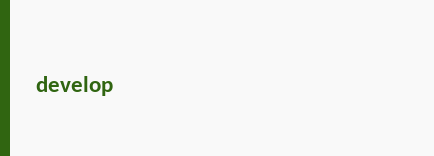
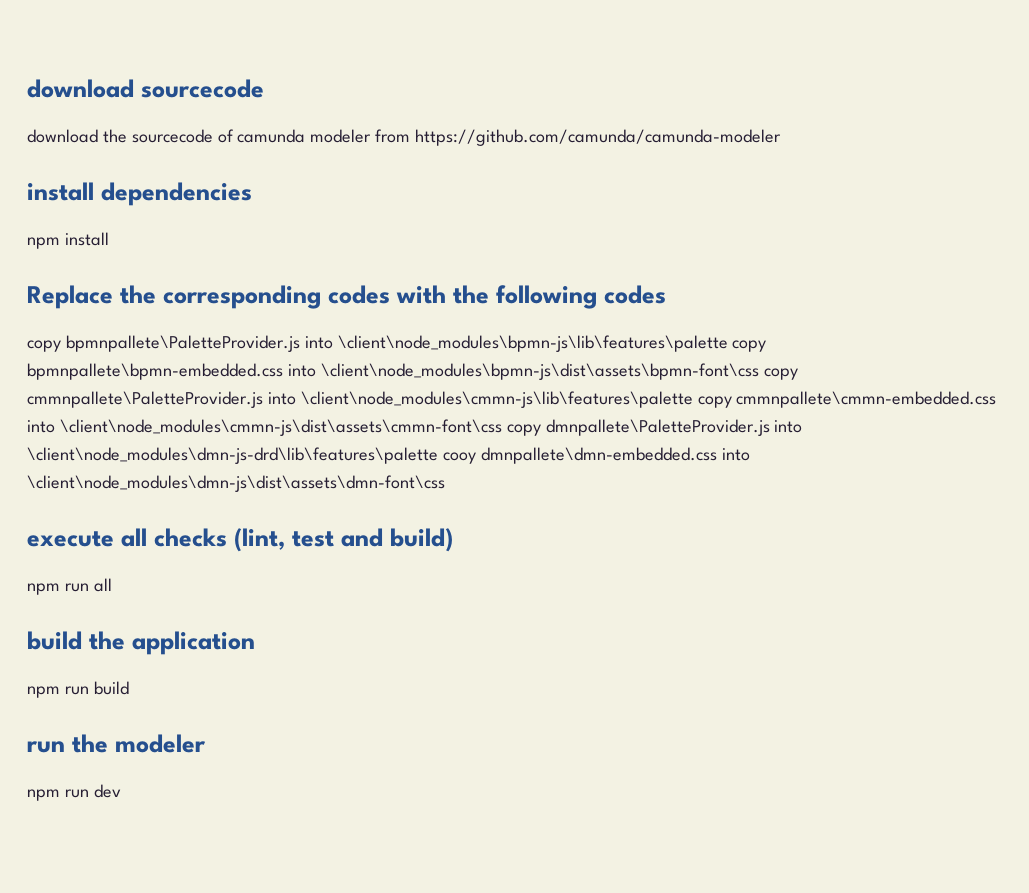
[36,76,113,96] develop -> [27,79,264,98] [27,129,782,146] [27,182,252,206] [27,232,109,249] [27,285,666,309] [27,335,767,352] [27,363,798,380] [27,391,997,408] [27,419,803,436] [27,447,750,464] [27,475,445,492] [27,528,453,552] [27,578,112,595] [27,631,255,655] [27,681,129,698] [27,734,206,753] [27,784,121,801] download sourcecode // download the sourcecode of camunda modeler from https://github.com/camunda/camunda-modeler // install dependencies // npm install // Replace the corresponding codes with the following codes // copy bpmnpallete\PaletteProvider.js into \client\node_modules\bpmn-js\lib\features\palette copy bpmnpallete\bpmn-embedded.css into \client\node_modules\bpmn-js\dist\assets\bpmn-font\css copy cmmnpallete\PaletteProvider.js into \client\node_modules\cmmn-js\lib\features\palette copy cmmnpallete\cmmn-embedded.css into \client\node_modules\cmmn-js\dist\assets\cmmn-font\css copy dmnpallete\PaletteProvider.js into \client\node_modules\dmn-js-drd\lib\features\palette cooy dmnpallete\dmn-embedded.css into \client\node_modules\dmn-js\dist\assets\dmn-font\css // execute all checks (lint, test and build) // npm run all // build the application // npm run build // run the modeler // npm run dev

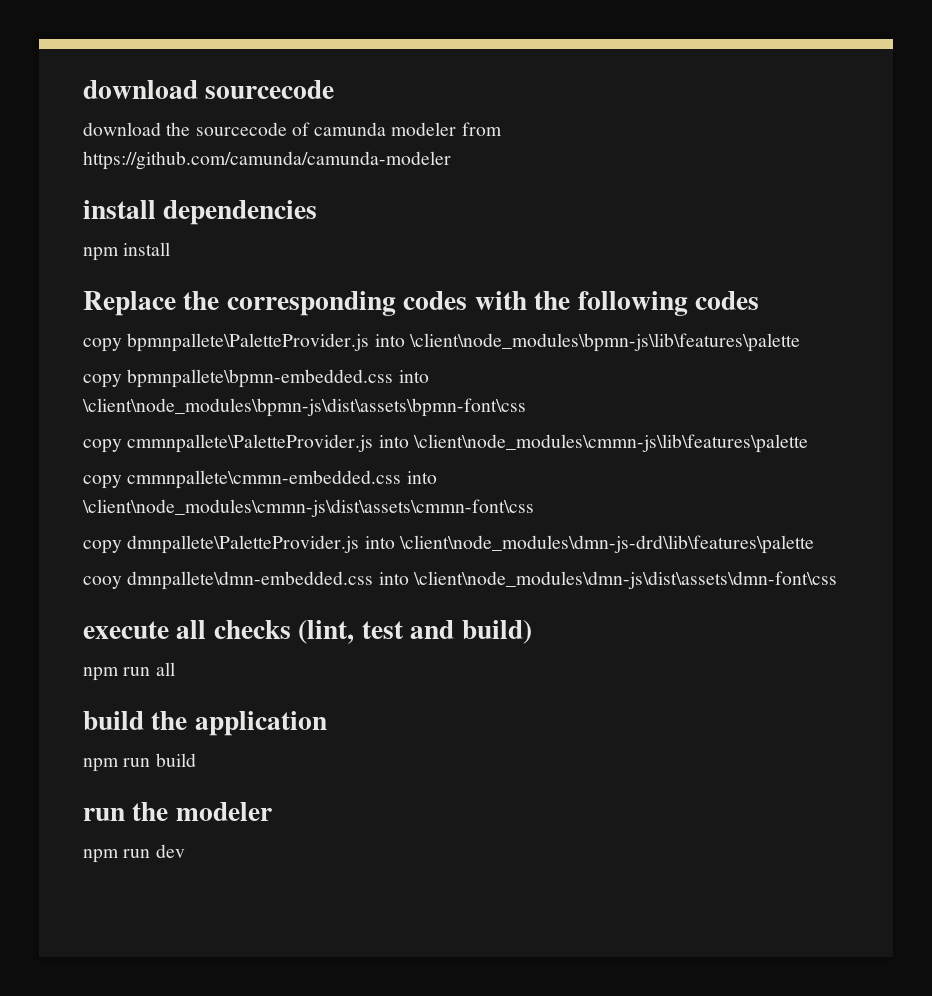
(728, 343) none -> (800, 342) //
(759, 371) none -> (526, 407) //
(693, 399) none -> (808, 443) //
(502, 427) none -> (534, 508) //
(438, 455) none -> (814, 544) //

